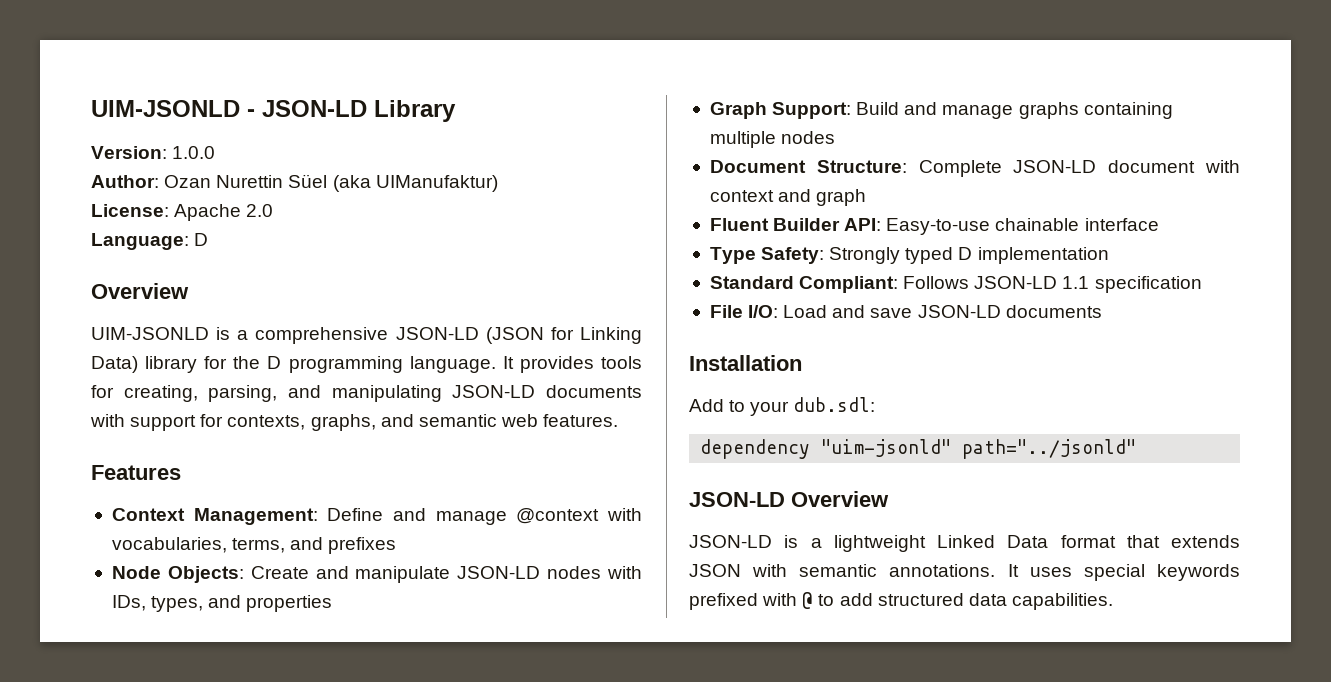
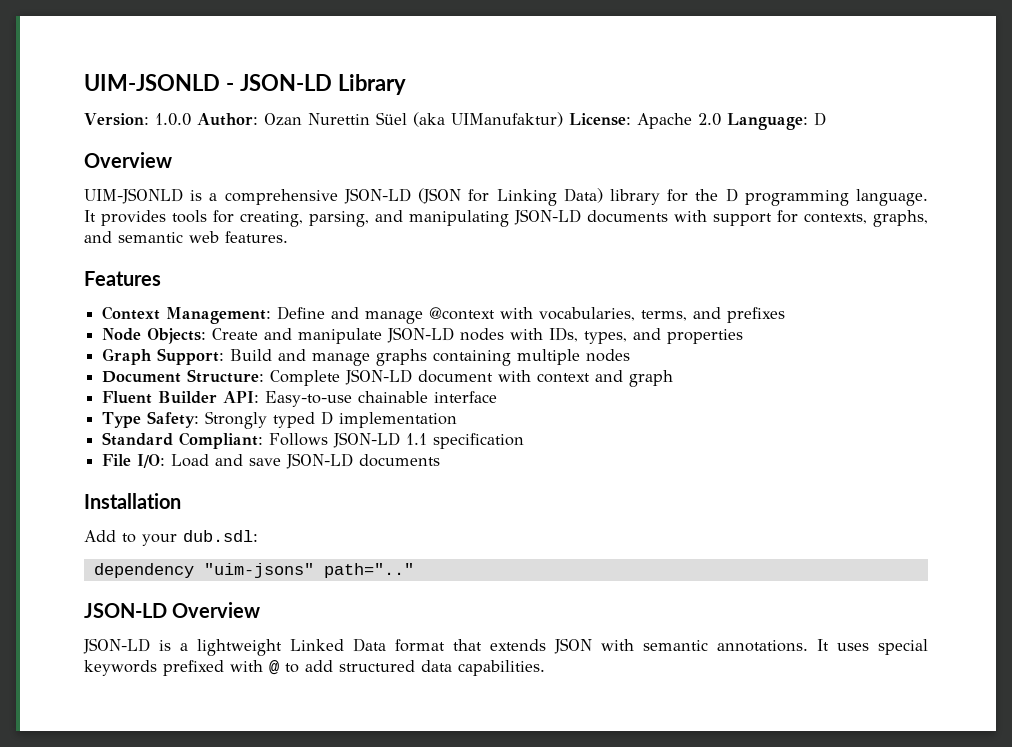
(216, 152) // -> (191, 119) none
(498, 183) // -> (563, 119) none
(274, 210) // -> (721, 119) none
[821,439,1137,459] "uim-jsonld" path="../jsonld" -> [203,563,414,578] "uim-jsons" path=".."

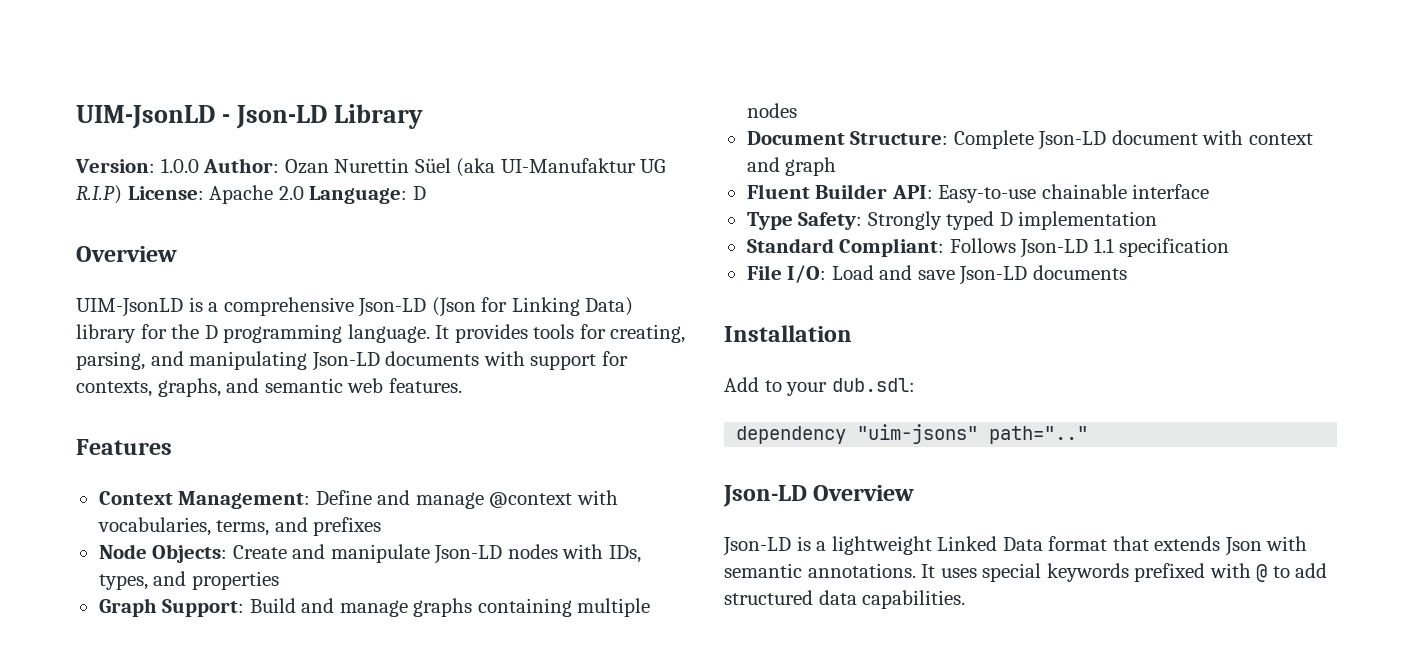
[84,74,332,91] UIM-JSONLD - JSON-LD -> [76,105,328,129] UIM-JsonLD - Json-LD
[450,112,563,127] UIManufaktur) -> [500,158,666,173] [76,185,122,204] UI-Manufaktur UG R.I.P)
[84,188,183,204] UIM-JSONLD -> [76,298,183,317] UIM-JsonLD
[343,188,462,204] JSON-LD (JSON -> [358,297,476,317] Json-LD (Json
[514,209,581,225] JSON-LD -> [311,352,380,371] Json-LD
[387,327,455,343] JSON-LD -> [434,545,503,564] Json-LD
[345,369,413,385] JSON-LD -> [1038,131,1107,150] Json-LD
[333,432,401,448] JSON-LD -> [1020,239,1089,258] Json-LD
[286,453,354,469] JSON-LD -> [959,266,1028,285] Json-LD
[84,602,261,618] [83,638,150,654] JSON-LD Overview // JSON-LD -> [723,485,915,507] [723,537,791,556] Json-LD Overview // Json-LD
[554,638,592,654] JSON -> [1224,537,1262,556] Json

